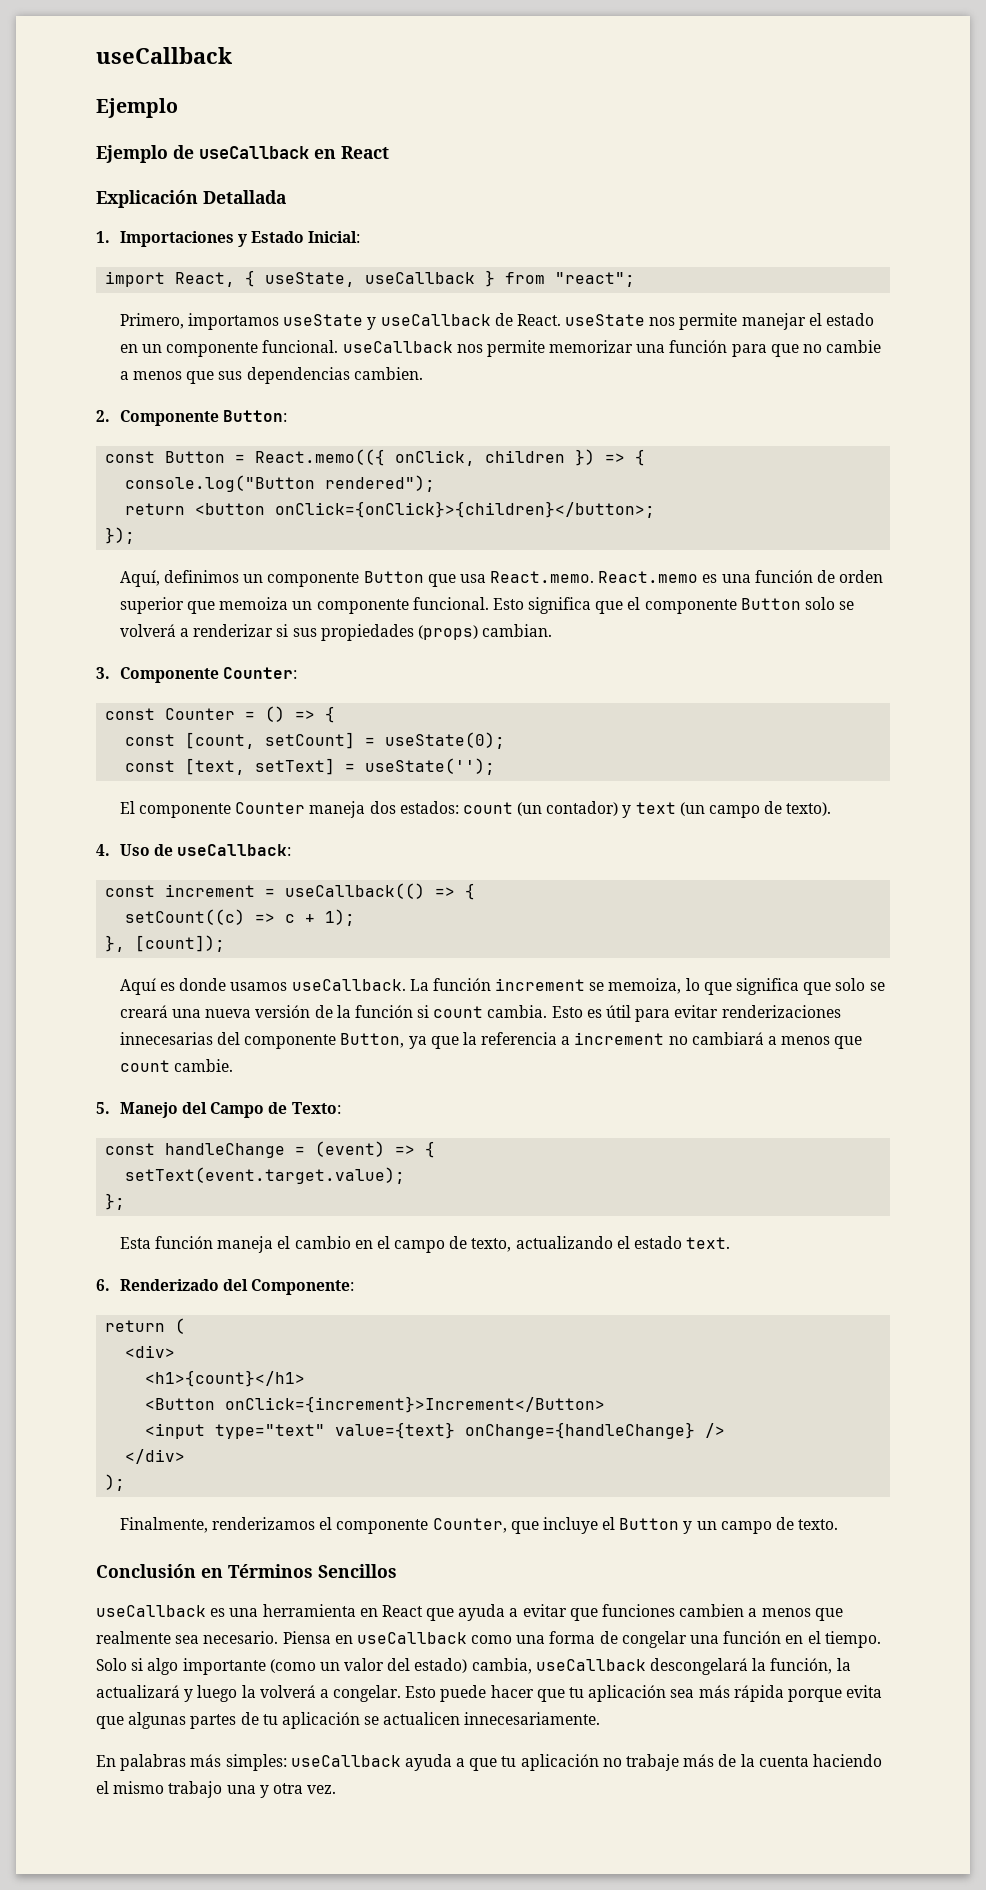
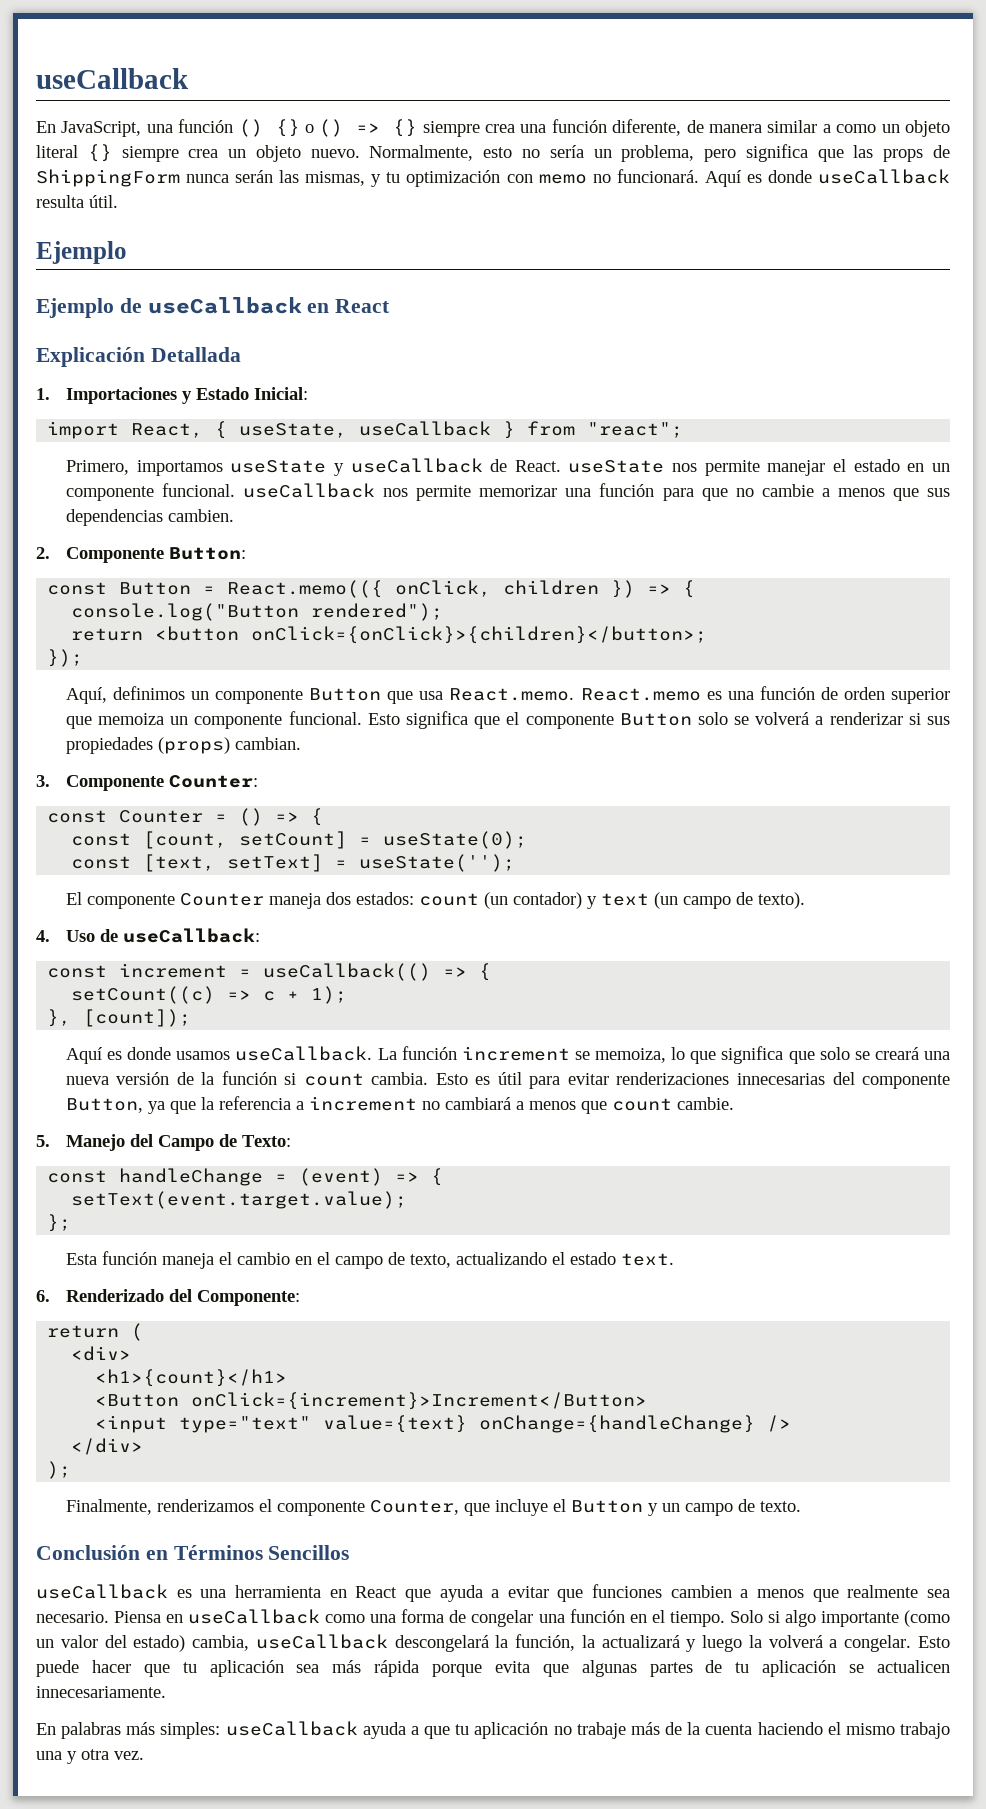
[96,47,232,64] useCallback -> [36,68,189,89] [36,119,951,137] [36,144,951,162] [36,169,951,187] [36,195,118,208] useCallback // En JavaScript, una función () {} o () => {} siempre crea una función diferente, de manera similar a como un objeto literal {} siempre crea un objeto nuevo. Normalmente, esto no sería un problema, pero significa que las props de ShippingForm nunca serán las mismas, y tu optimización con memo no funcionará. Aquí es donde useCallback resulta útil.

